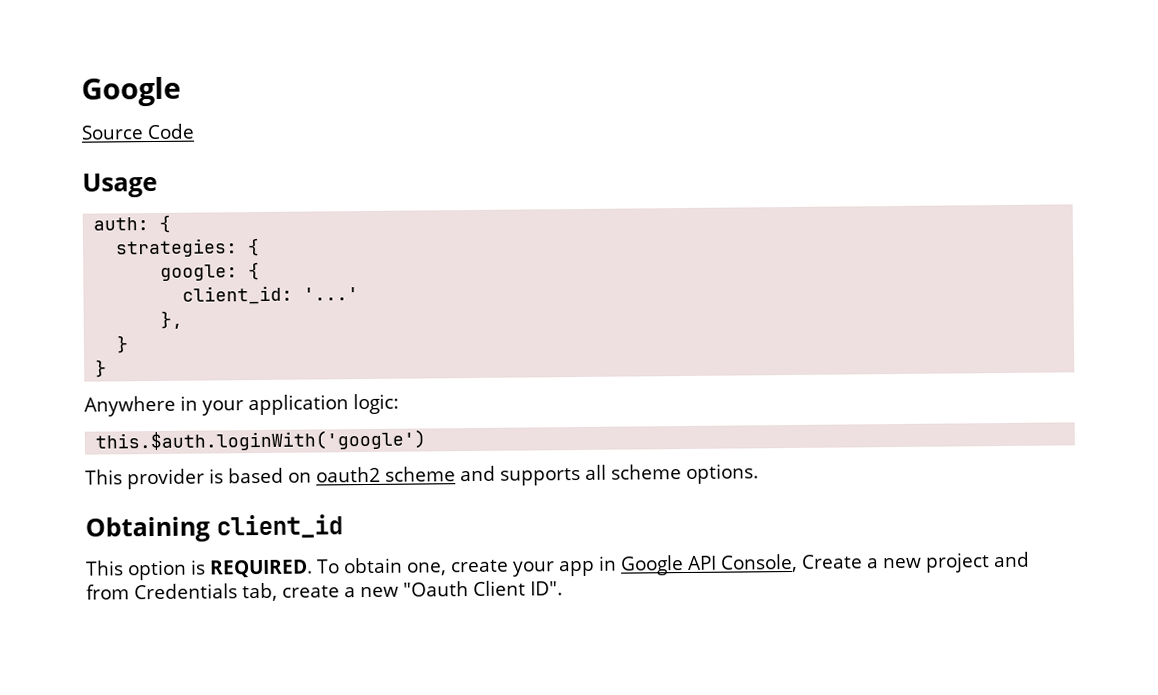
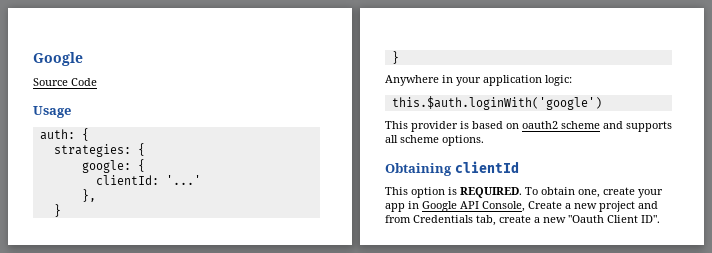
[182,285,294,305] client_id: -> [95,175,159,185] clientId:
[216,514,343,539] client_id -> [454,161,519,173] clientId

